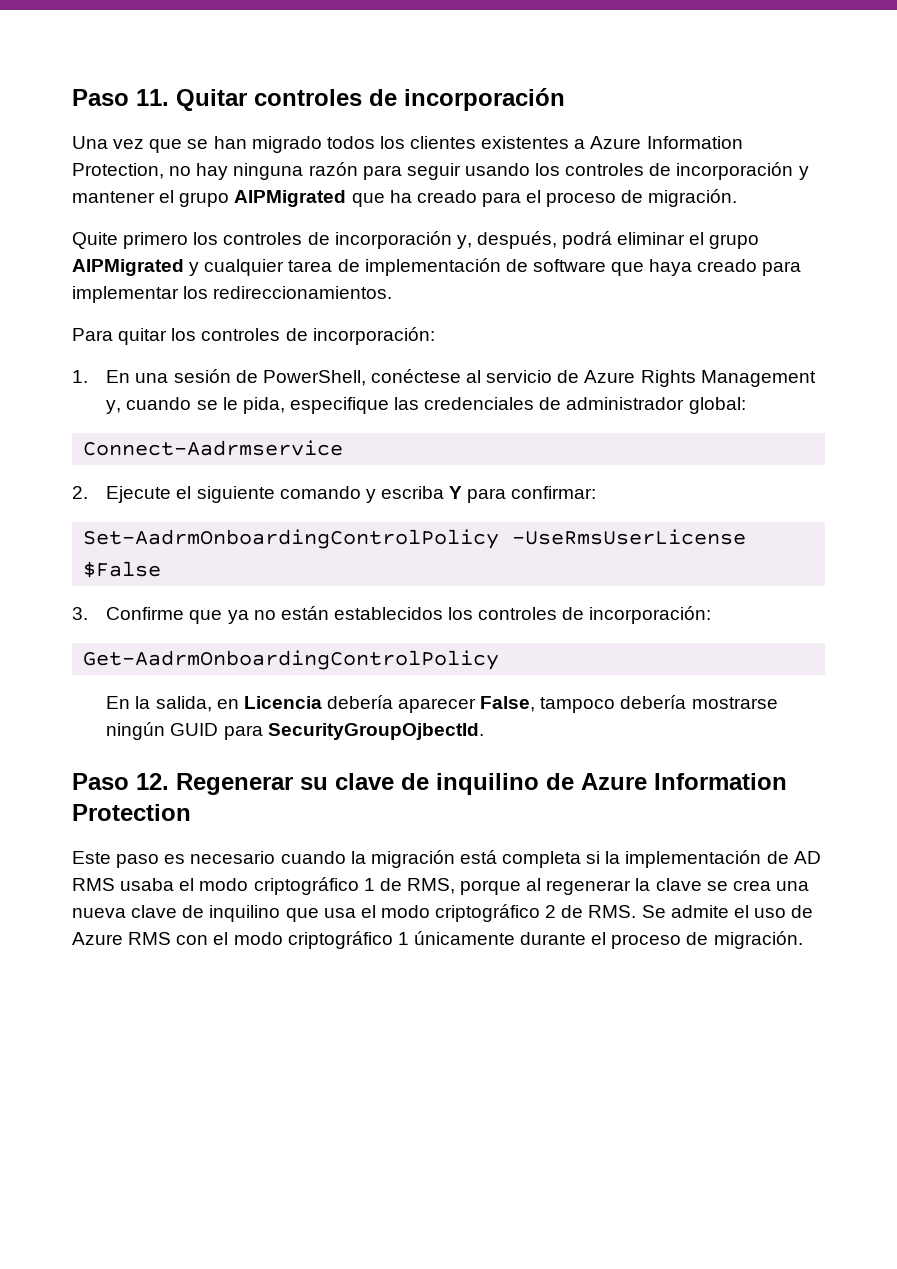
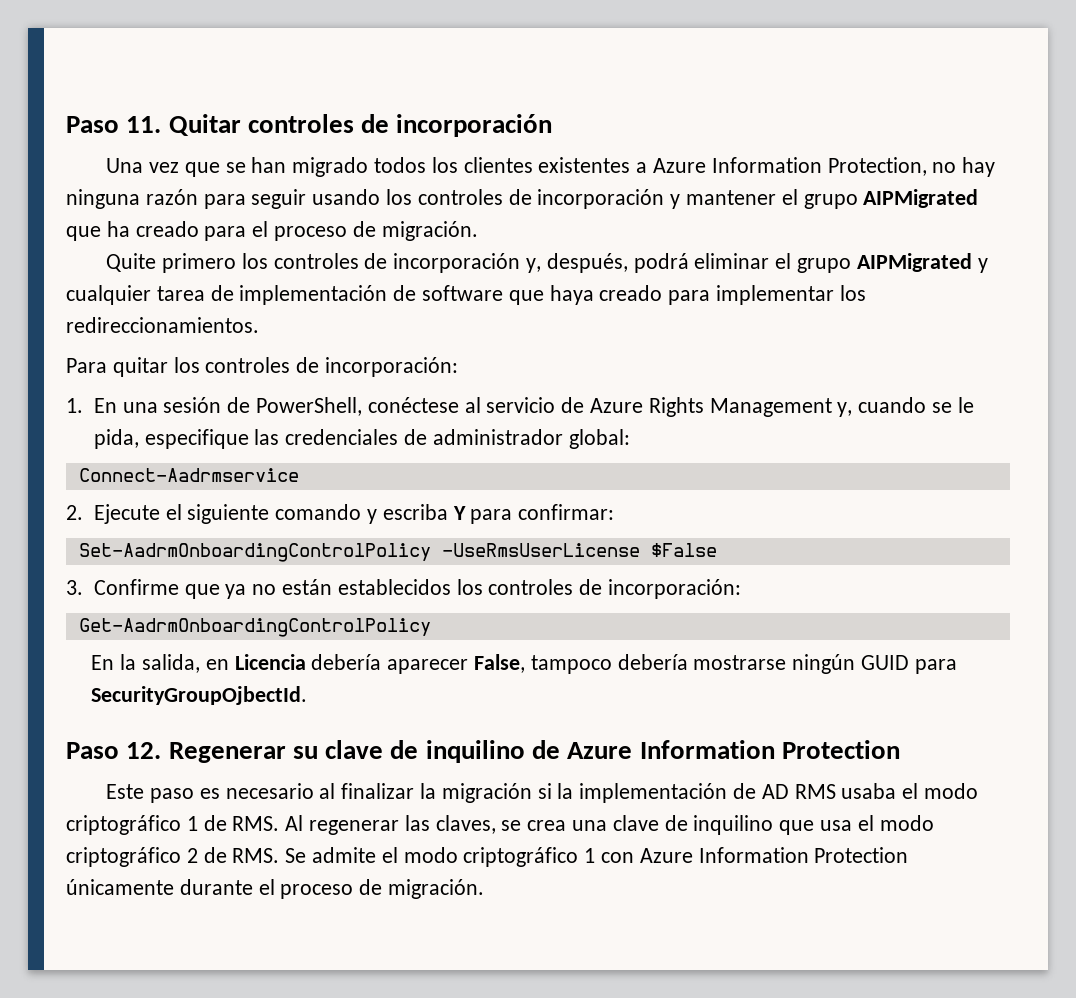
[280,850,582,868] cuando la migración está completa -> [319,783,532,803] al finalizar la migración
[406,878,702,895] RMS, porque al regenerar la clave -> [232,815,496,835] RMS. Al regenerar las claves,
[72,908,126,918] nueva -> (608, 825) none
[753,905,814,918] [72,931,409,949] uso de Azure RMS con el modo criptográfico 1 -> [403,847,909,867] modo criptográfico 1 con Azure Information Protection

